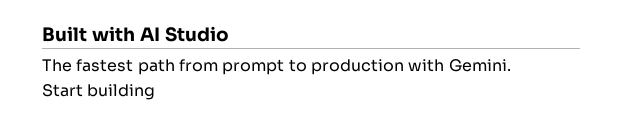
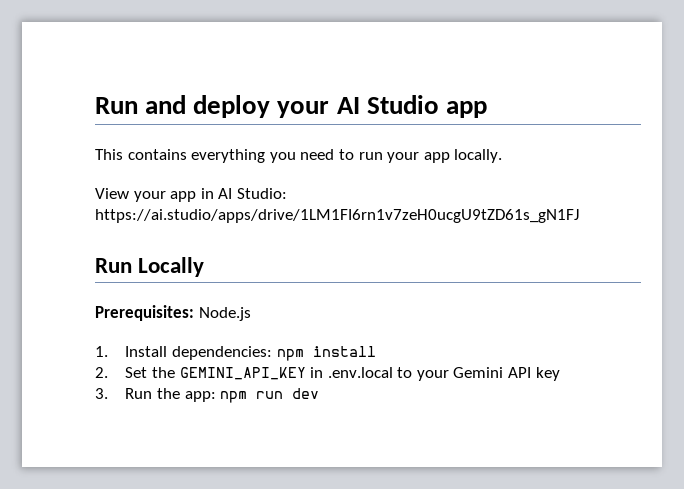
[42,26,229,42] [42,59,511,75] [42,84,156,100] Built with AI Studio // The fastest path from prompt to production with Gemini. // Start building -> [95,95,487,118] [95,149,503,163] [95,188,287,202] [95,209,579,223] [95,257,205,277] [95,305,251,321] [95,346,376,361] [95,367,560,381] [95,388,320,403] Run and deploy your AI Studio app // This contains everything you need to run your app locally. // View your app in AI Studio: https://ai.studio/apps/drive/1LM1FI6rn1v7zeH0ucgU9tZD61s_gN1FJ // Run Locally // Prerequisites: Node.js // 1. Install dependencies: npm install // 2. Set the GEMINI_API_KEY in .env.local to your Gemini API key // 3. Run the app: npm run dev

